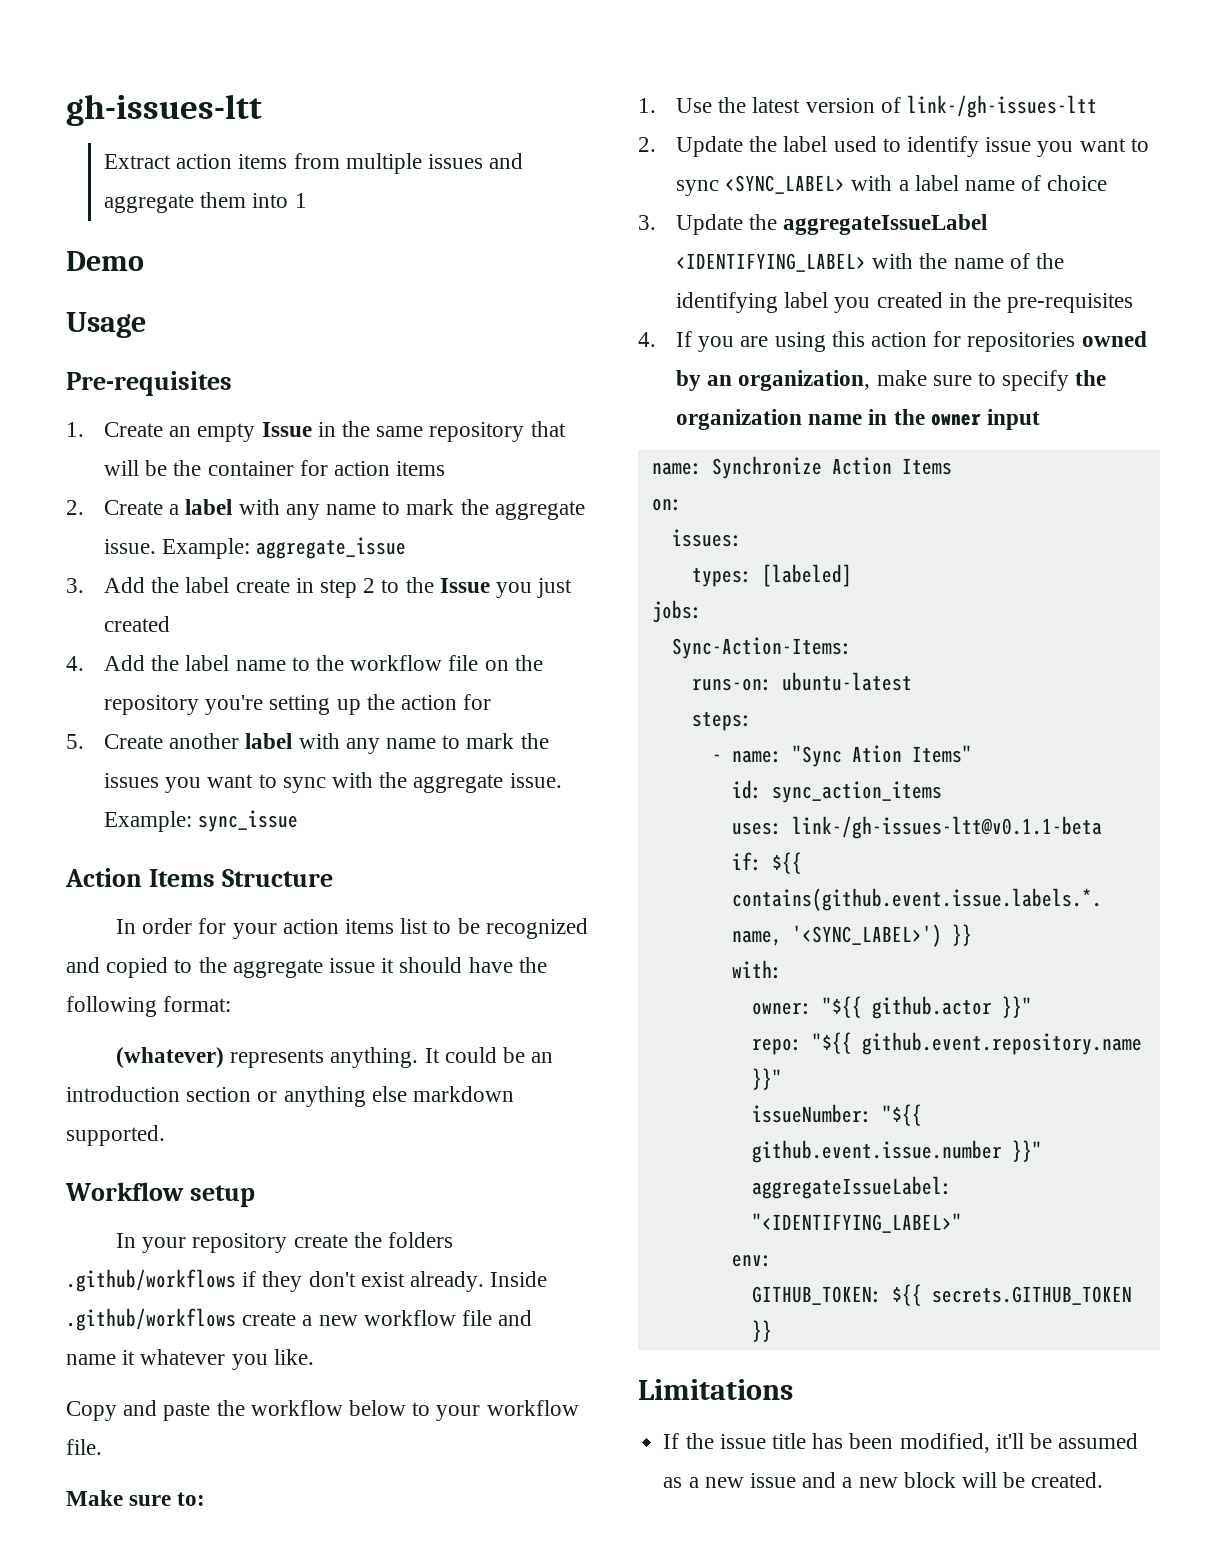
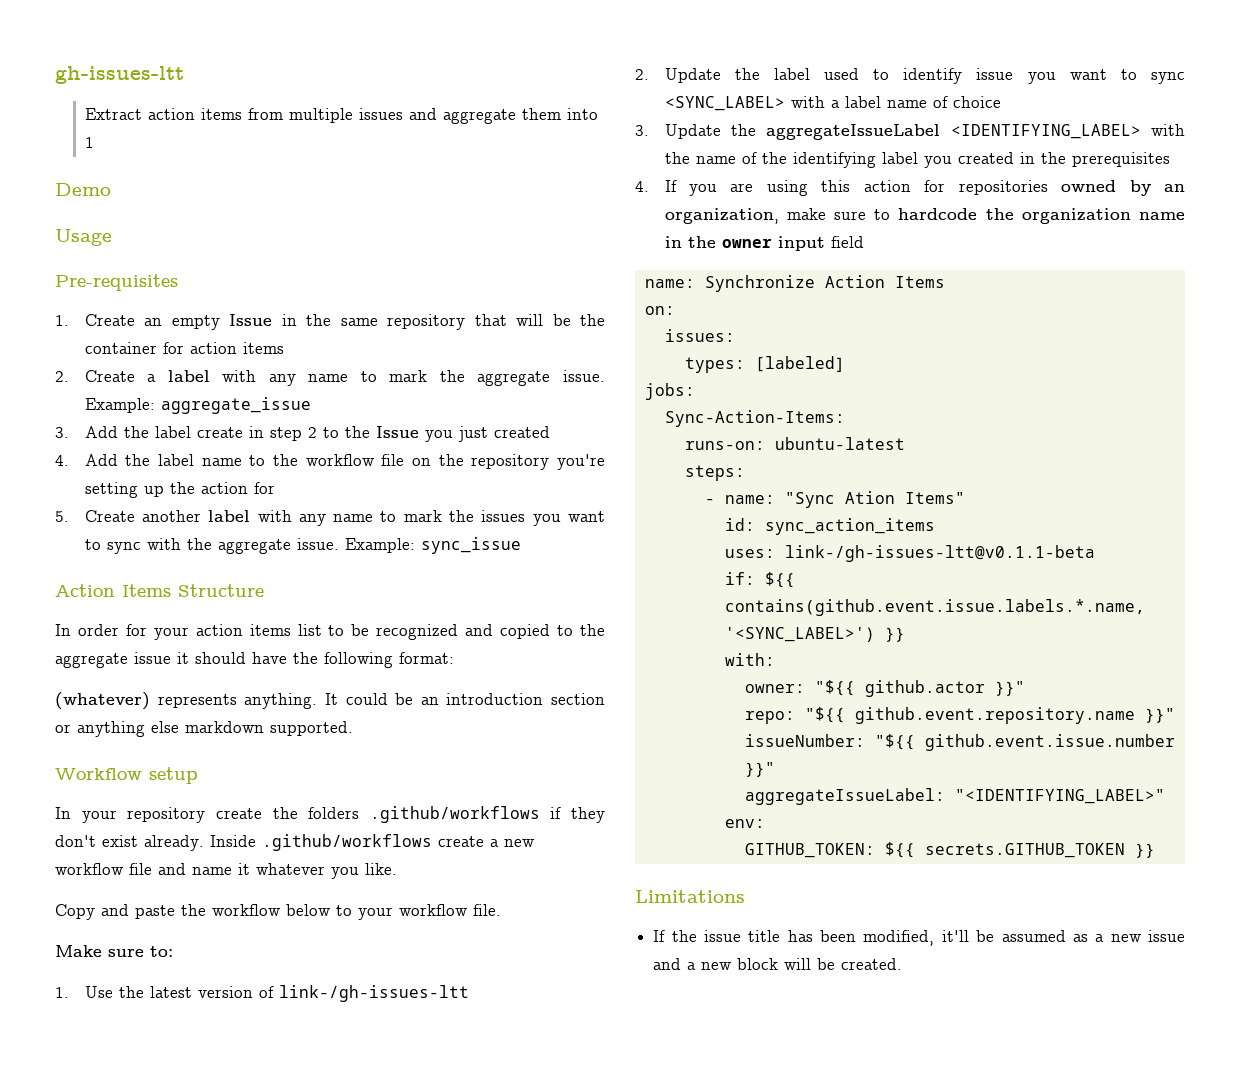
[1007,293,1134,313] pre-requisites -> [1071,152,1170,167] prerequisites
[1002,370,1070,391] specify -> [898,208,978,220] hardcode
(1040, 419) none -> [830,236,864,248] field

